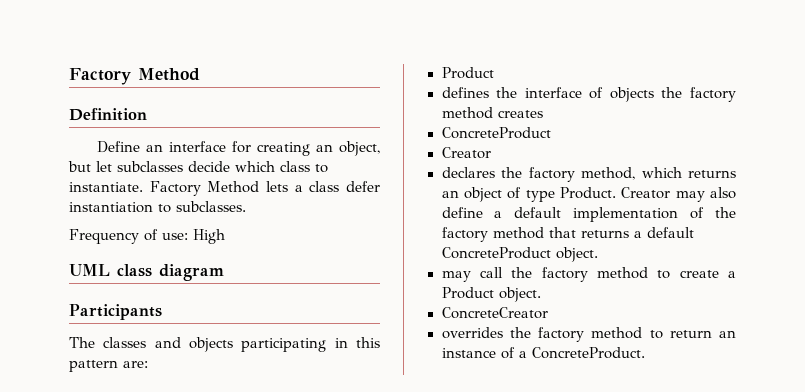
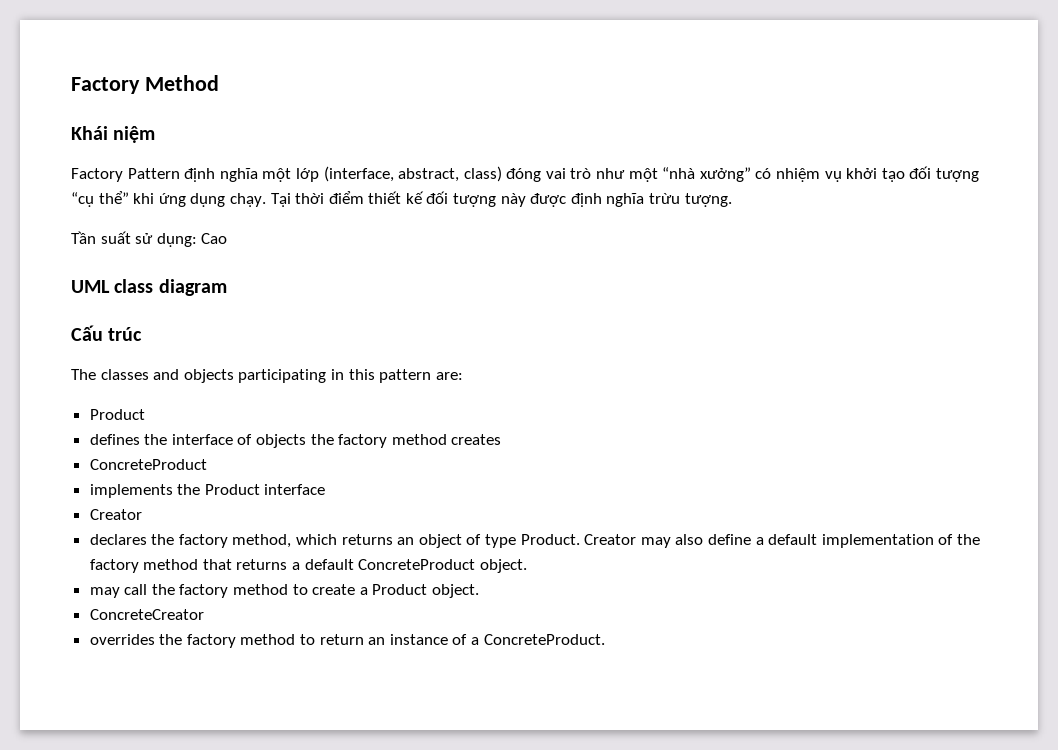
[69,108,147,121] [97,141,380,156] [68,161,328,173] [69,181,380,196] [69,201,246,213] [69,229,225,244] Definition // Define an interface for creating an object, but let subclasses decide which class to instantiate. Factory Method lets a class defer instantiation to subclasses. // Frequency of use: High -> [71,126,156,143] [71,166,979,182] [71,191,732,207] [71,231,228,247] Khái niệm // Factory Pattern định nghĩa một lớp (interface, abstract, class) đóng vai trò như một “nhà xưởng” có nhiệm vụ khởi tạo đối tượng “cụ thể” khi ứng dụng chạy. Tại thời điểm thiết kế đối tượng này được định nghĩa trừu tượng. // Tần suất sử dụng: Cao
[69,304,162,320] Participants -> [71,325,143,341] Cấu trúc
(551, 133) none -> [89,484,326,498] // implements the Product interface

